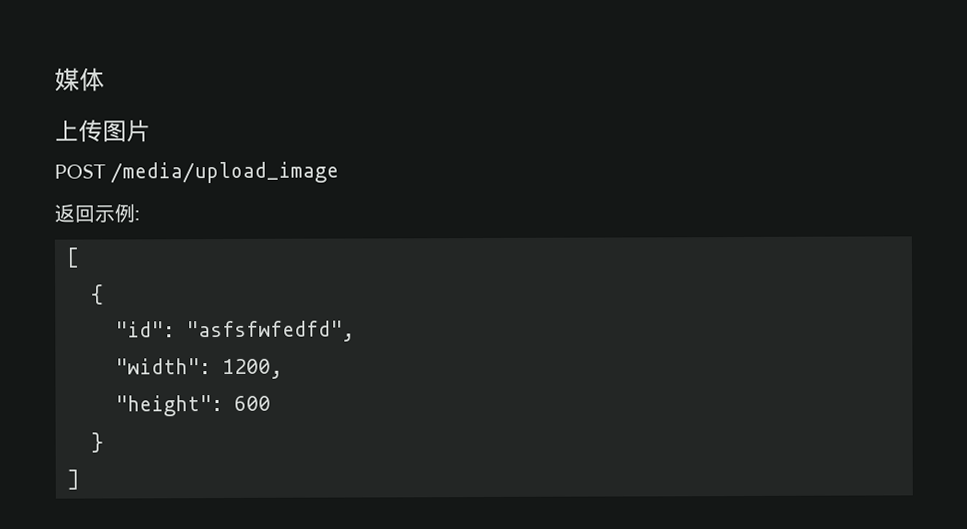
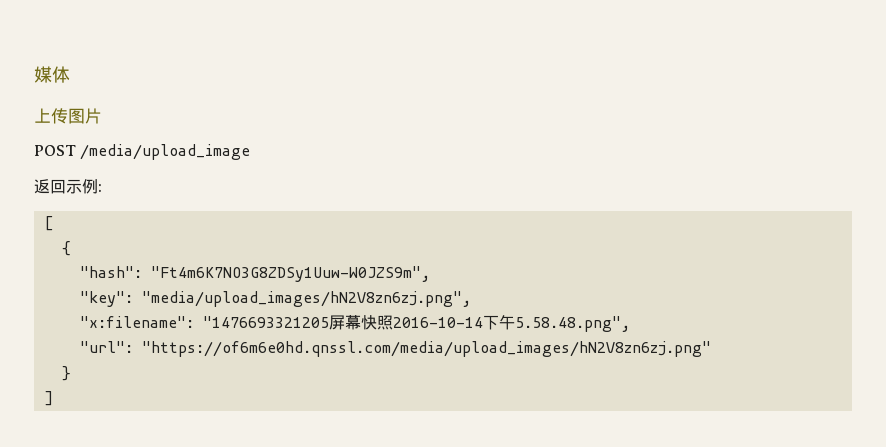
[115,320,355,343] [115,358,283,380] [115,395,271,417] "id": "asfsfwfedfd", // "width": 1200, // "height": 600 -> [79,266,430,282] [79,291,471,307] [79,315,630,332] [79,341,711,357] "hash": "Ft4m6K7NO3G8ZDSy1Uuw-W0JZS9m", // "key": "media/upload_images/hN2V8zn6zj.png", // "x:filename": "1476693321205屏幕快照2016-10-14下午5.58.48.png", // "url": "https://of6m6e0hd.qnssl.com/media/upload_images/hN2V8zn6zj.png"

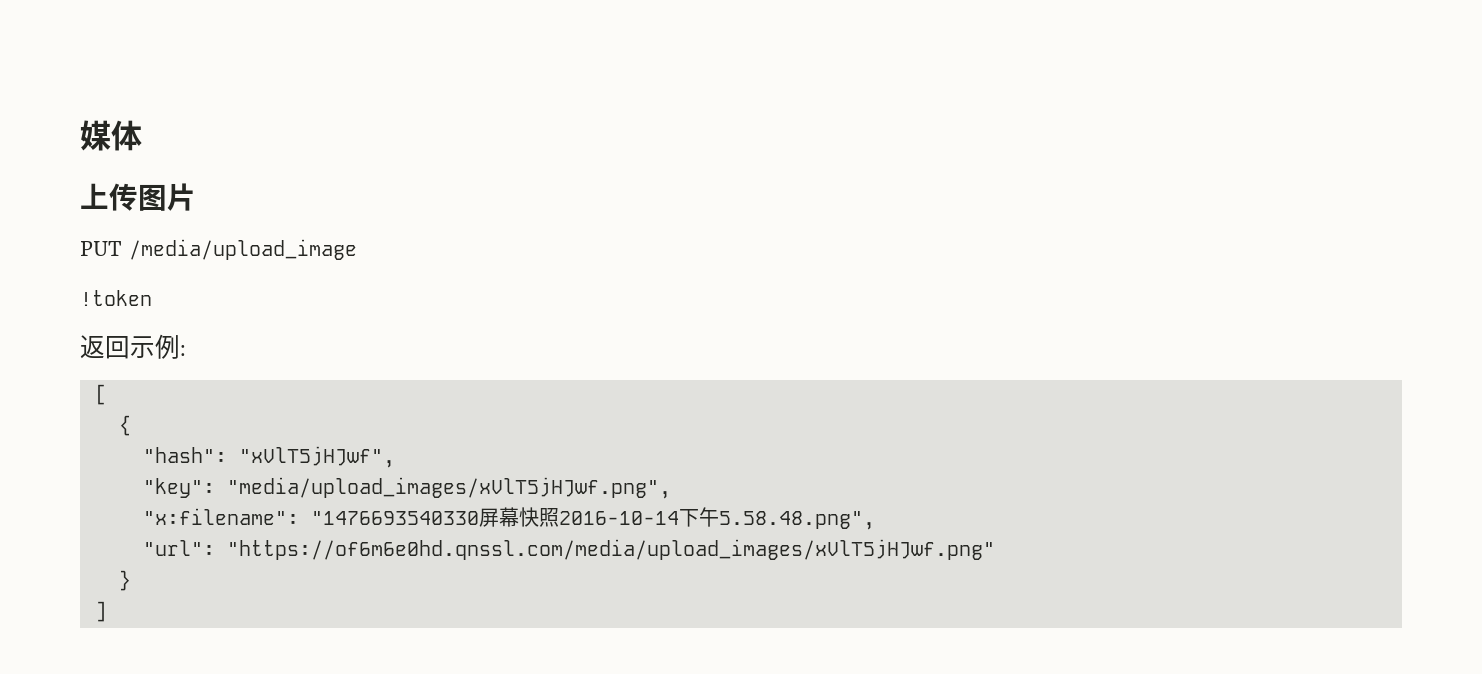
[34,145,76,156] POST -> [80,241,122,256] PUT
(251, 152) none -> [80,290,152,306] // !token
[150,266,430,282] "Ft4m6K7NO3G8ZDSy1Uuw-W0JZS9m", -> [238,446,395,468] "xVlT5jHJwf",
[141,291,471,307] "media/upload_images/hN2V8zn6zj.png", -> [226,477,671,499] "media/upload_images/xVlT5jHJwf.png",
[202,316,329,328] "1476693321205 -> [310,511,479,525] "1476693540330
[141,341,711,357] "https://of6m6e0hd.qnssl.com/media/upload_images/hN2V8zn6zj.png" -> [226,539,995,560] "https://of6m6e0hd.qnssl.com/media/upload_images/xVlT5jHJwf.png"

